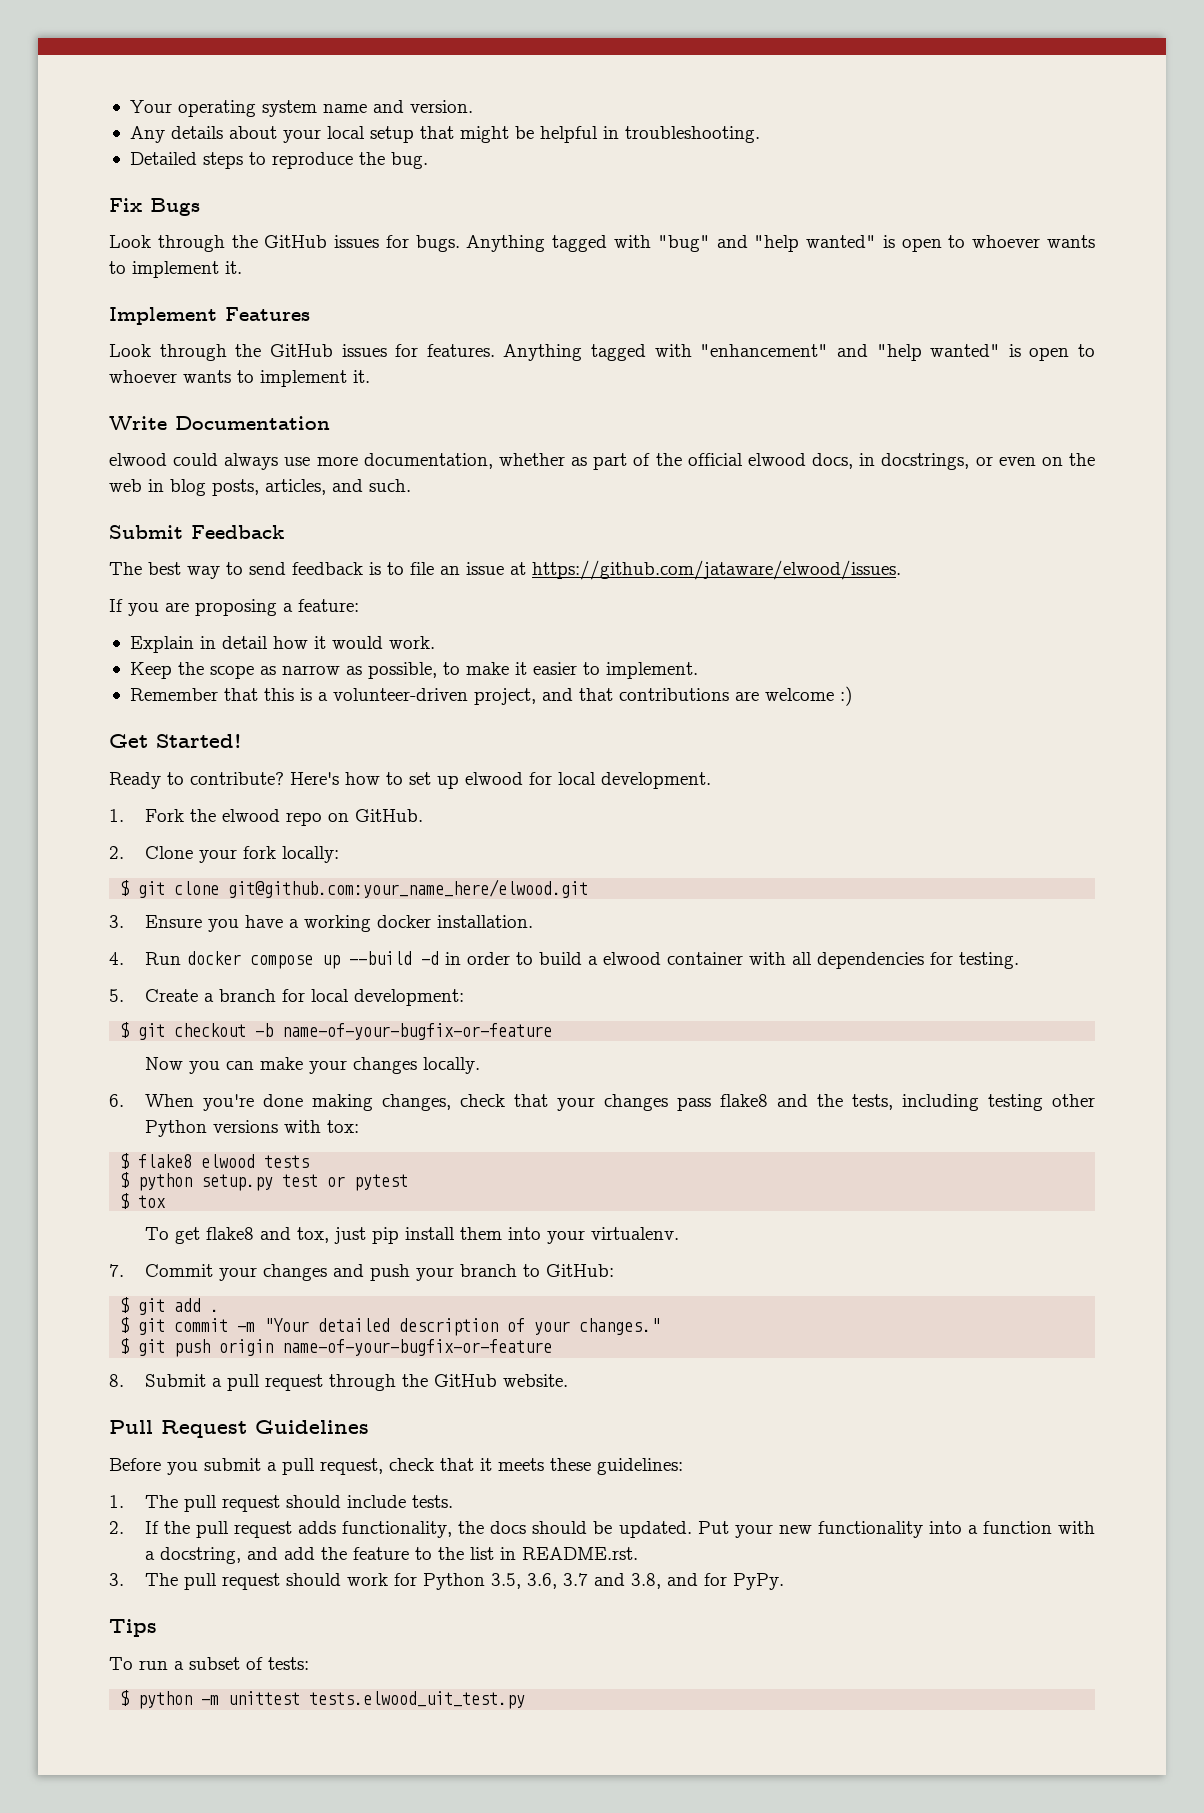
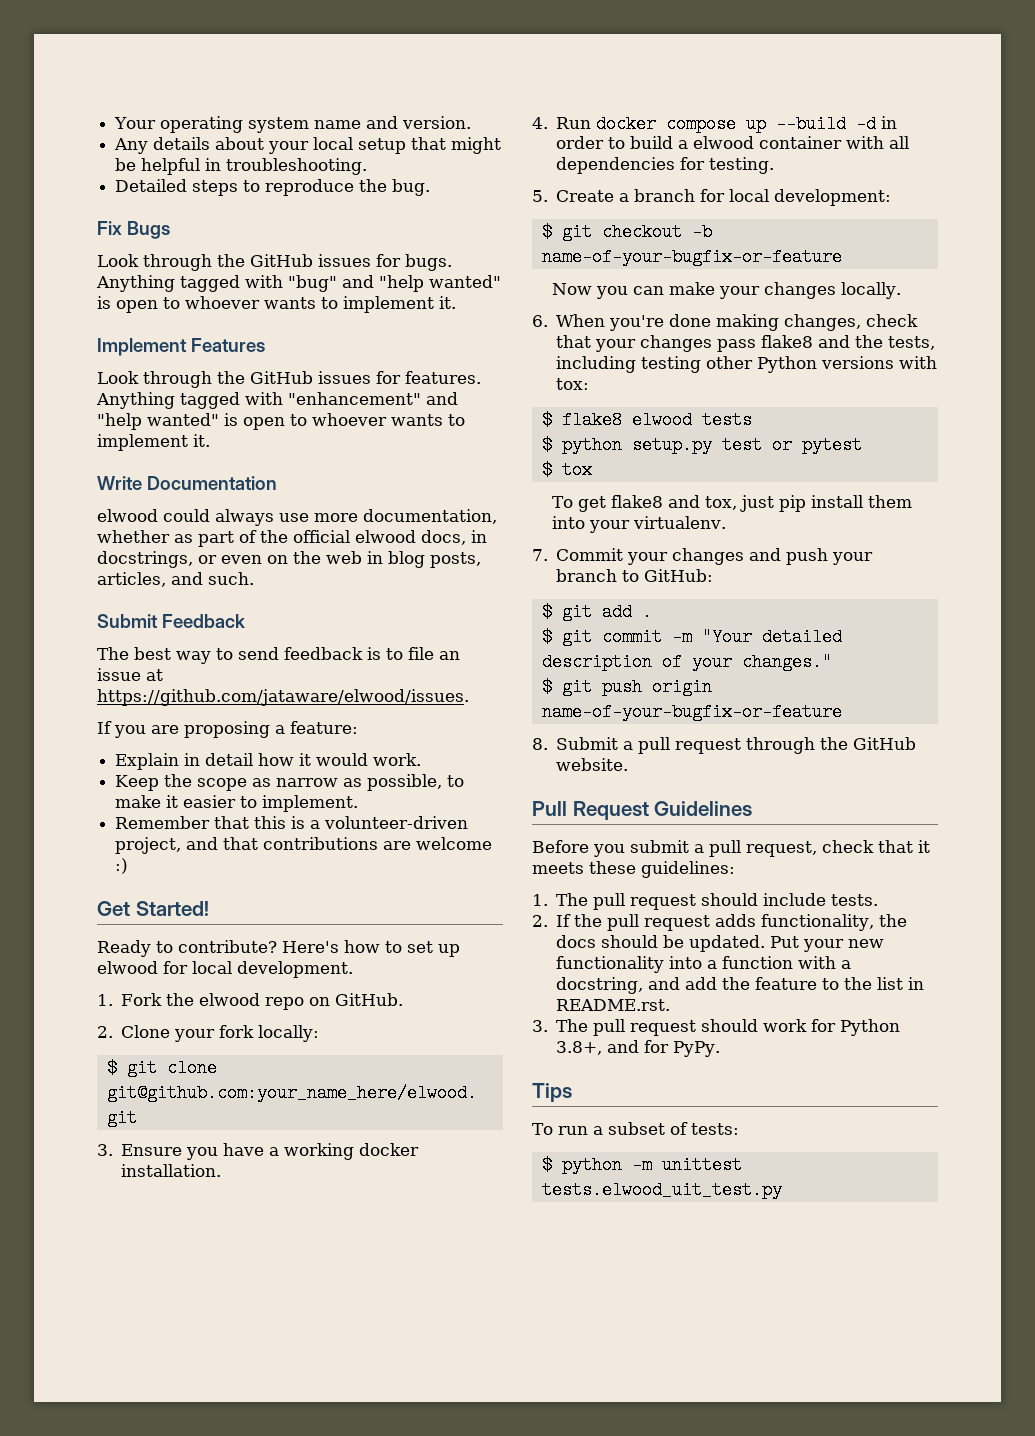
[490,1573,661,1589] 3.5, 3.6, 3.7 and 3.8, -> [556,1041,603,1055] 3.8+,

